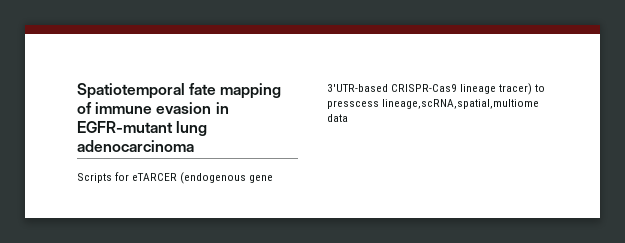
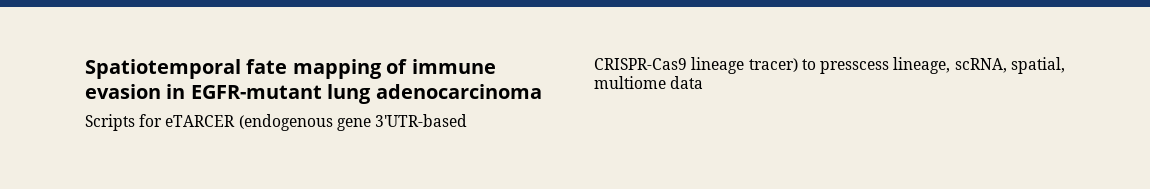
[382,99,540,109] lineage,scRNA,spatial,multiome -> [893,57,1065,74] [594,76,666,89] lineage, scRNA, spatial, multiome

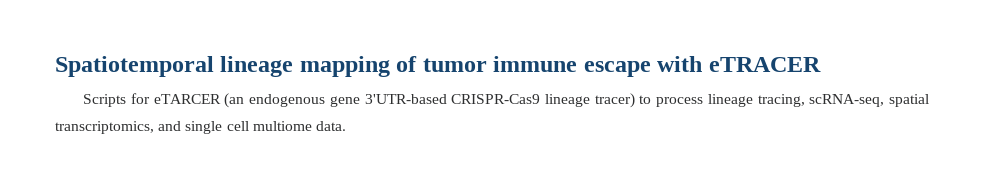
[246,59,288,74] fate -> [220,56,294,77] lineage
[411,59,496,74] [85,84,542,104] immune evasion in EGFR-mutant lung adenocarcinoma -> [422,56,821,77] tumor immune escape with eTRACER
[238,114,333,131] (endogenous -> [224,93,326,108] (an endogenous
[820,57,1065,74] [594,76,704,89] presscess lineage, scRNA, spatial, multiome data -> [656,94,929,107] [55,121,346,134] process lineage tracing, scRNA-seq, spatial transcriptomics, and single cell multiome data.

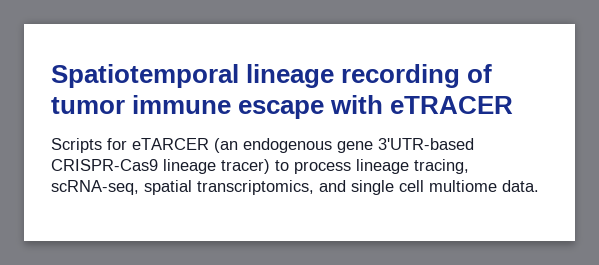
[299,56,390,77] mapping -> [341,64,461,88] recording

